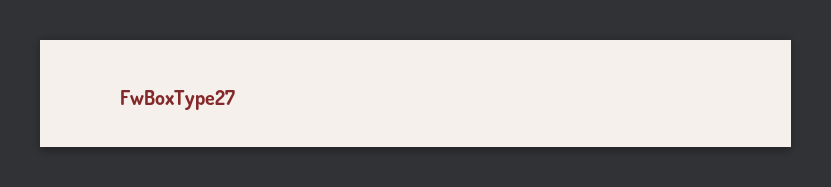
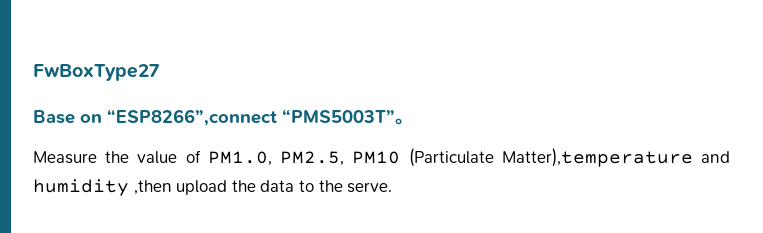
(235, 100) none -> [33,109,414,126] [33,148,730,167] [33,179,393,196] // Base on “ESP8266”,connect “PMS5003T”。 // Measure the value of PM1.0, PM2.5, PM10 (Particulate Matter),temperature and humidity ,then upload the data to the serve.

